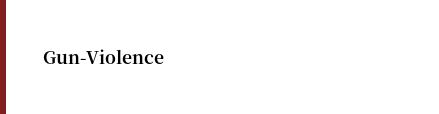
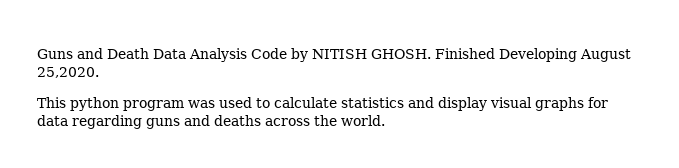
[43,49,164,64] Gun-Violence -> [37,48,631,62] [37,67,99,78] [37,97,608,111] [37,115,385,129] Guns and Death Data Analysis Code by NITISH GHOSH. Finished Developing August 25,2020. // This python program was used to calculate statistics and display visual graphs for data regarding guns and deaths across the world.

